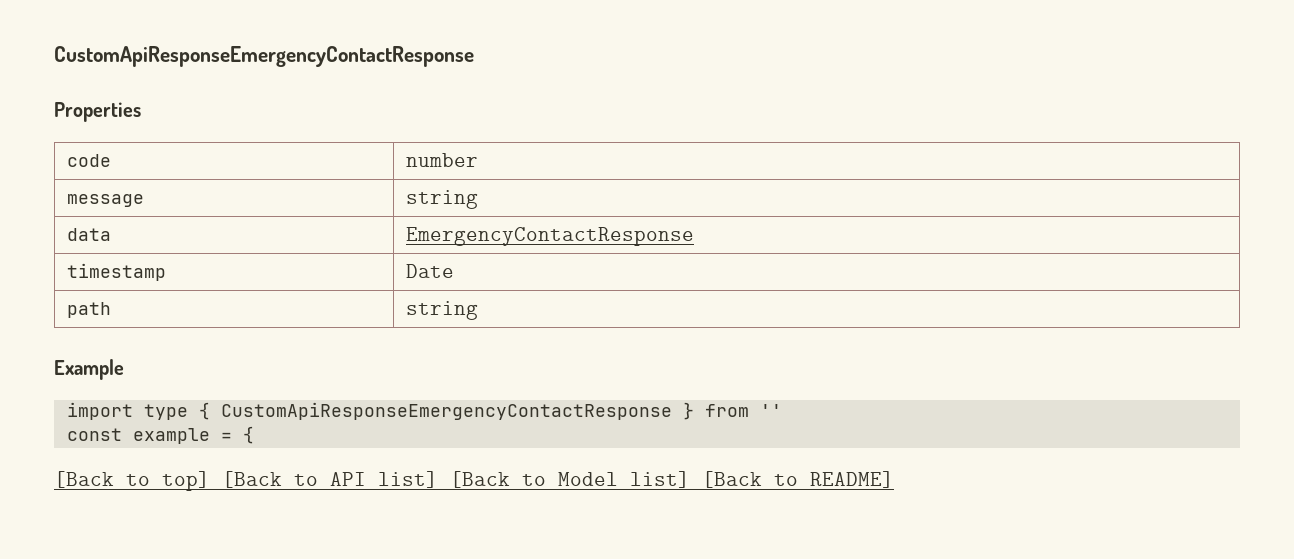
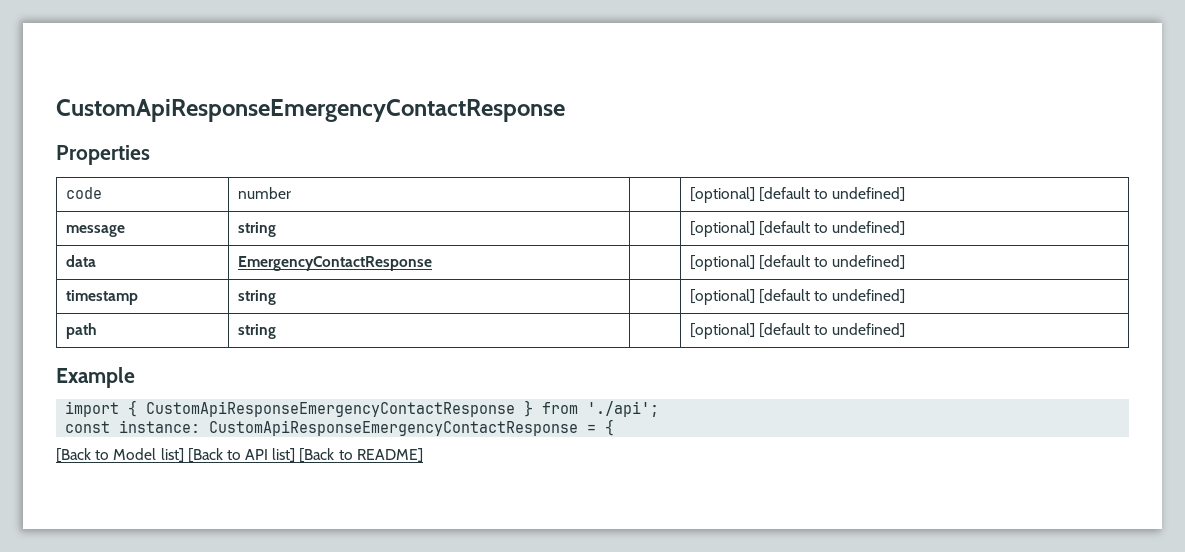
[67,194,145,207] [406,190,479,209] [67,228,112,241] [406,227,695,246] [67,263,167,281] [406,264,455,278] [67,302,112,318] [406,301,479,320] // message | string // data | EmergencyContactResponse // timestamp | Date // path | string -> [689,187,906,203] [65,225,125,237] [237,222,276,237] [689,221,906,237] [65,255,96,267] [237,256,432,271] [689,255,906,271] [65,290,138,305] [237,290,276,305] [689,289,906,305] [65,323,97,339] [237,324,276,339] [689,323,906,339] | | [optional] [default to undefined] // message | string | | [optional] [default to undefined] // data | EmergencyContactResponse | | [optional] [default to undefined] // timestamp | string | | [optional] [default to undefined] // path | string | | [optional] [default to undefined]
[143,404,188,420] type -> (120, 409) none
[759,404,782,417] '' -> [587,401,660,417] './api';
[132,428,210,444] example -> [119,420,579,436] instance: CustomApiResponseEmergencyContactResponse
[162,471,210,491] top] -> [113,448,184,462] Model list]
[558,471,798,488] Model list] [Back to -> (353, 455) none

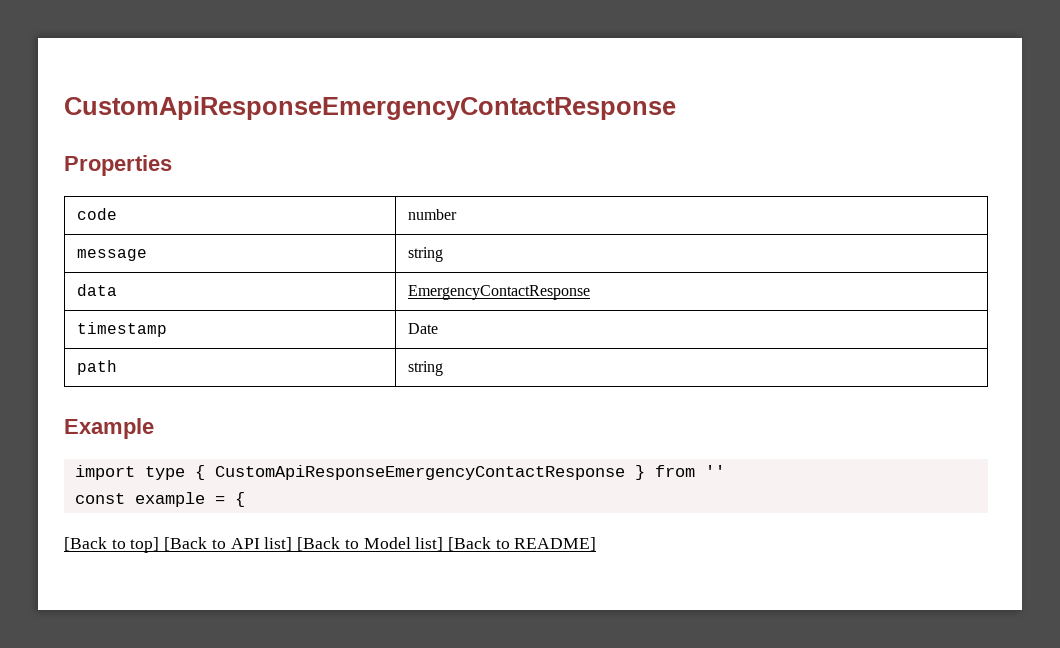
[689,187,906,203] [65,225,125,237] [237,222,276,237] [689,221,906,237] [65,255,96,267] [237,256,432,271] [689,255,906,271] [65,290,138,305] [237,290,276,305] [689,289,906,305] [65,323,97,339] [237,324,276,339] [689,323,906,339] | | [optional] [default to undefined] // message | string | | [optional] [default to undefined] // data | EmergencyContactResponse | | [optional] [default to undefined] // timestamp | string | | [optional] [default to undefined] // path | string | | [optional] [default to undefined] -> [77,249,148,261] [408,247,444,262] [77,284,118,296] [408,285,591,300] [77,322,168,337] [408,323,439,334] [77,360,118,375] [408,361,444,376] // message | string // data | EmergencyContactResponse // timestamp | Date // path | string
(120, 409) none -> [144,466,185,480] type
[587,401,660,417] './api'; -> [704,465,725,477] ''
[119,420,579,436] instance: CustomApiResponseEmergencyContactResponse -> [134,492,205,507] example
[113,448,269,463] Model list] [Back to API -> [130,537,411,553] top] [Back to API list] [Back to Model

